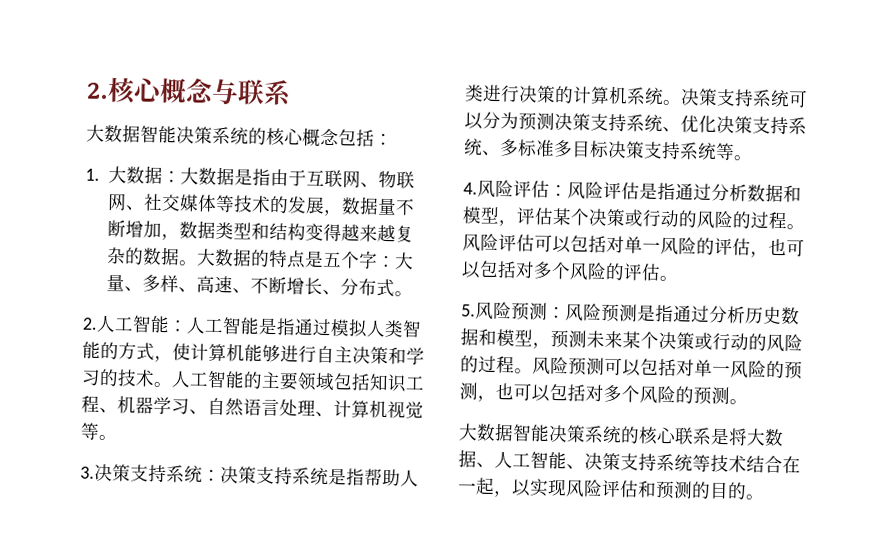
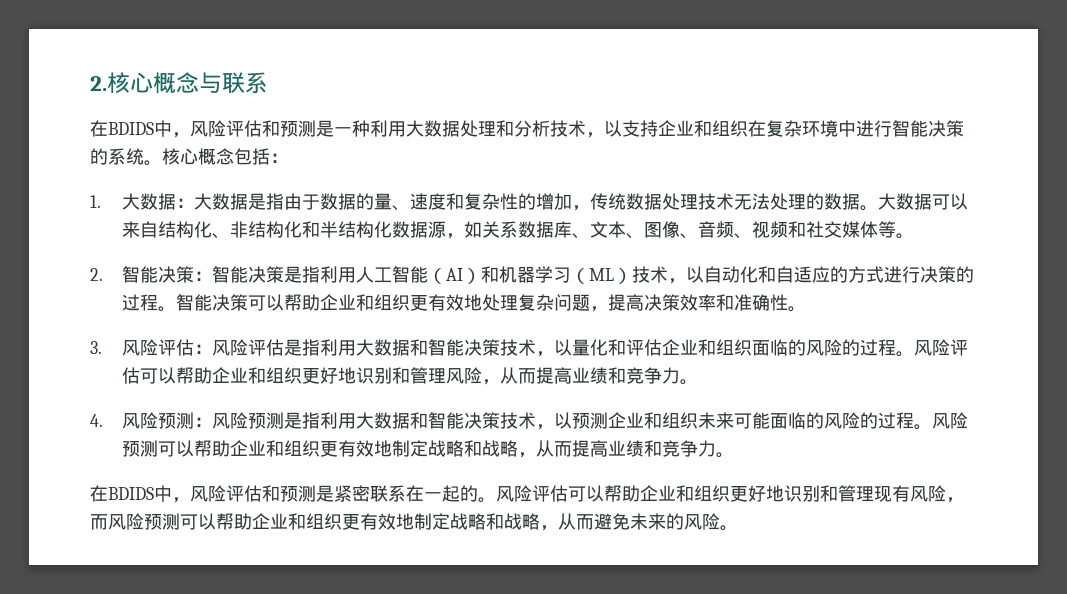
[86,124,267,145] 大数据智能决策系统的 -> [90,120,964,138] [90,148,162,166] 在BDIDS中，风险评估和预测是一种利用大数据处理和分析技术，以支持企业和组织在复杂环境中进行智能决策的系统。
[305,169,415,189] [106,193,415,217] [106,220,414,243] [106,246,414,270] [105,273,413,298] [82,314,422,338] [82,341,425,365] [81,368,425,393] [81,395,424,419] [80,422,117,441] [80,463,419,487] [464,84,808,108] [464,111,807,135] [464,138,753,161] [463,182,478,195] 互联网、物联网、社交媒体等技术的发展，数据量不断增加，数据类型和结构变得越来越复杂的数据。大数据的特点是五个字：大量、多样、高速、不断增长、分布式。 // 2.人工智能：人工智能是指通过模拟人类智能的方式，使计算机能够进行自主决策和学习的技术。人工智能的主要领域包括知识工程、机器学习、自然语言处理、计算机视觉等。 // 3.决策支持系统：决策支持系统是指帮助人类进行决策的计算机系统。决策支持系统可以分为预测决策支持系统、优化决策支持系统、多标准多目标决策支持系统等。 // 4. -> [320,193,969,211] [122,221,915,239] [90,266,975,284] [122,294,807,312] [90,341,102,354] 数据的量、速度和复杂性的增加，传统数据处理技术无法处理的数据。大数据可以来自结构化、非结构化和半结构化数据源，如关系数据库、文本、图像、音频、视频和社交媒体等。 // 2.智能决策：智能决策是指利用人工智能（AI）和机器学习（ML）技术，以自动化和自适应的方式进行决策的过程。智能决策可以帮助企业和组织更有效地处理复杂问题，提高决策效率和准确性。 // 3.
[675,183,802,203] [462,206,680,228] 通过分析数据和模型，评估某个决策或行动 -> [320,339,789,357] 利用大数据和智能决策技术，以量化和评估企业和组织面临
[570,235,805,258] [461,260,678,282] [461,304,476,317] 包括对单一风险的评估，也可以包括对多个风险的评估。 // 5. -> [176,367,699,385] [90,414,103,427] 帮助企业和组织更好地识别和管理风险，从而提高业绩和竞争力。 // 4.
[673,305,800,325] [460,327,749,351] 通过分析历史数据和模型，预测未来某个决策或行动 -> [320,412,807,430] 利用大数据和智能决策技术，以预测企业和组织未来可能面临
[640,358,803,380] [459,382,748,405] [458,422,784,447] [458,449,801,474] [458,477,747,500] 包括对单一风险的预测，也可以包括对多个风险的预测。 // 大数据智能决策系统的核心联系是将大数据、人工智能、决策支持系统等技术结合在一起，以实现风险评估和预测的目的 -> [194,440,735,458] [90,485,964,503] [90,513,720,531] 帮助企业和组织更有效地制定战略和战略，从而提高业绩和竞争力。 // 在BDIDS中，风险评估和预测是紧密联系在一起的。风险评估可以帮助企业和组织更好地识别和管理现有风险，而风险预测可以帮助企业和组织更有效地制定战略和战略，从而避免未来的风险

